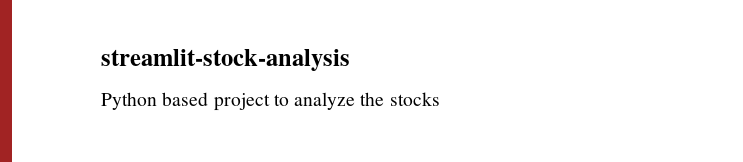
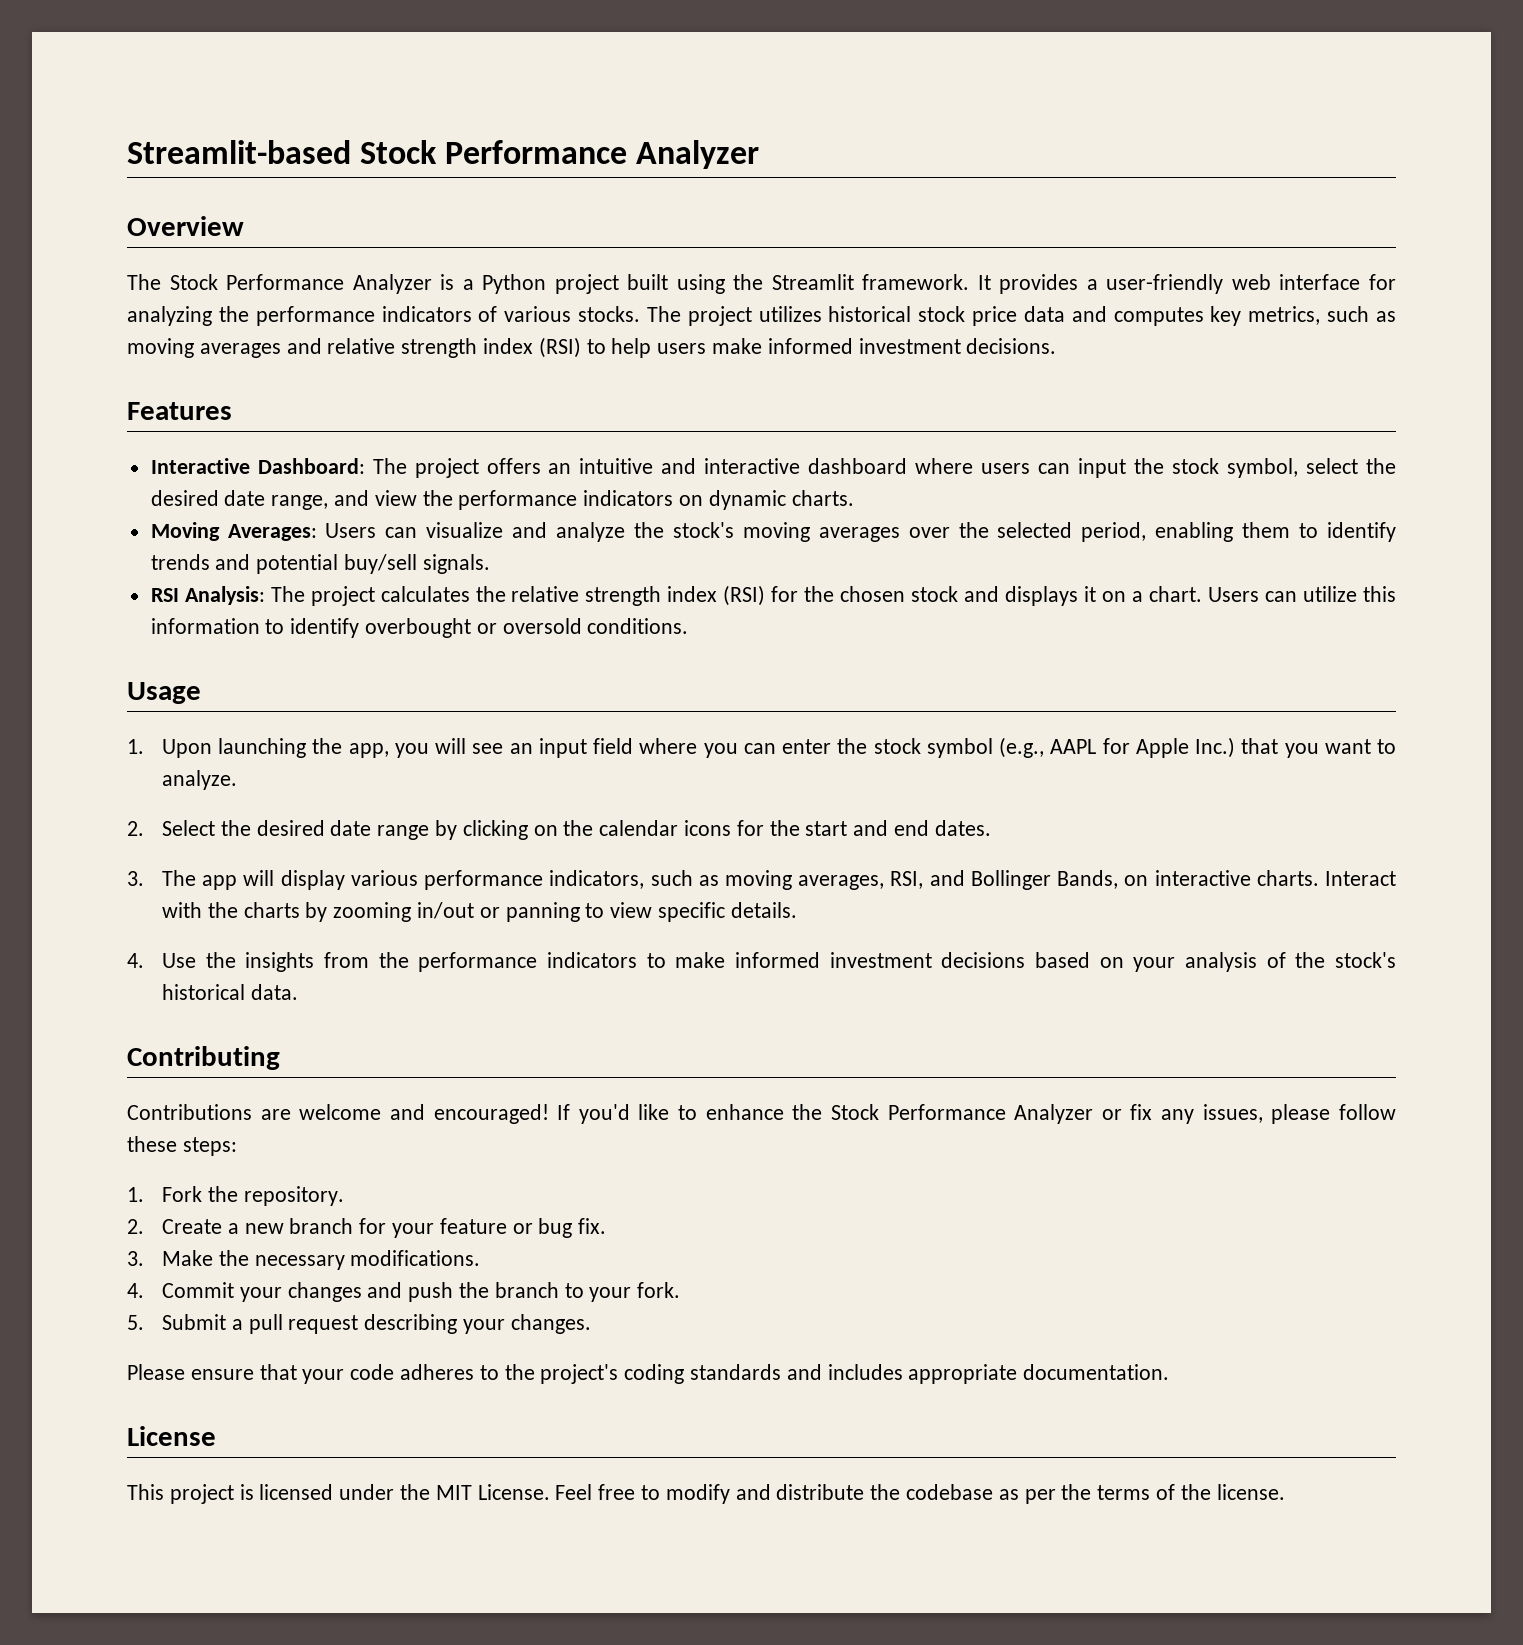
[101,49,350,71] [101,92,440,111] streamlit-stock-analysis // Python based project to analyze the stocks -> [127,140,760,169] [127,216,244,236] [127,274,1396,294] [127,306,1397,326] [127,337,1057,358] [127,402,232,420] [150,458,1396,478] [150,490,854,510] [150,522,1396,542] [150,554,490,574] [150,585,1397,606] [150,618,689,638] [127,682,201,704] [127,737,1397,758] [161,770,237,790] [127,820,991,840] [127,870,1397,890] [161,902,797,922] [127,952,1396,972] [161,984,298,1000] [127,1046,280,1070] [127,1104,1396,1124] [127,1136,237,1156] [127,1186,344,1206] [127,1218,607,1238] [127,1250,481,1270] [127,1282,681,1302] [127,1314,591,1334] [127,1364,1170,1384] [127,1426,216,1446] [127,1484,1285,1504] Streamlit-based Stock Performance Analyzer // Overview // The Stock Performance Analyzer is a Python project built using the Streamlit framework. It provides a user-friendly web interface for analyzing the performance indicators of various stocks. The project utilizes historical stock price data and computes key metrics, such as moving averages and relative strength index (RSI) to help users make informed investment decisions. // Features // Interactive Dashboard: The project offers an intuitive and interactive dashboard where users can input the stock symbol, select the desired date range, and view the performance indicators on dynamic charts. // Moving Averages: Users can visualize and analyze the stock's moving averages over the selected period, enabling them to identify trends and potential buy/sell signals. // RSI Analysis: The project calculates the relative strength index (RSI) for the chosen stock and displays it on a chart. Users can utilize this information to identify overbought or oversold conditions. // Usage // 1. Upon launching the app, you will see an input field where you can enter the stock symbol (e.g., AAPL for Apple Inc.) that you want to analyze. // 2. Select the desired date range by clicking on the calendar icons for the start and end dates. // 3. The app will display various performance indicators, such as moving averages, RSI, and Bollinger Bands, on interactive charts. Interact with the charts by zooming in/out or panning to view specific details. // 4. Use the insights from the performance indicators to make informed investment decisions based on your analysis of the stock's historical data. // Contributing // Contributions are welcome and encouraged! If you'd like to enhance the Stock Performance Analyzer or fix any issues, please follow these steps: // 1. Fork the repository. // 2. Create a new branch for your feature or bug fix. // 3. Make the necessary modifications. // 4. Commit your changes and push the branch to your fork. // 5. Submit a pull request describing your changes. // Please ensure that your code adheres to the project's coding standards and includes appropriate documentation. // License // This project is licensed under the MIT License. Feel free to modify and distribute the codebase as per the terms of the license.

